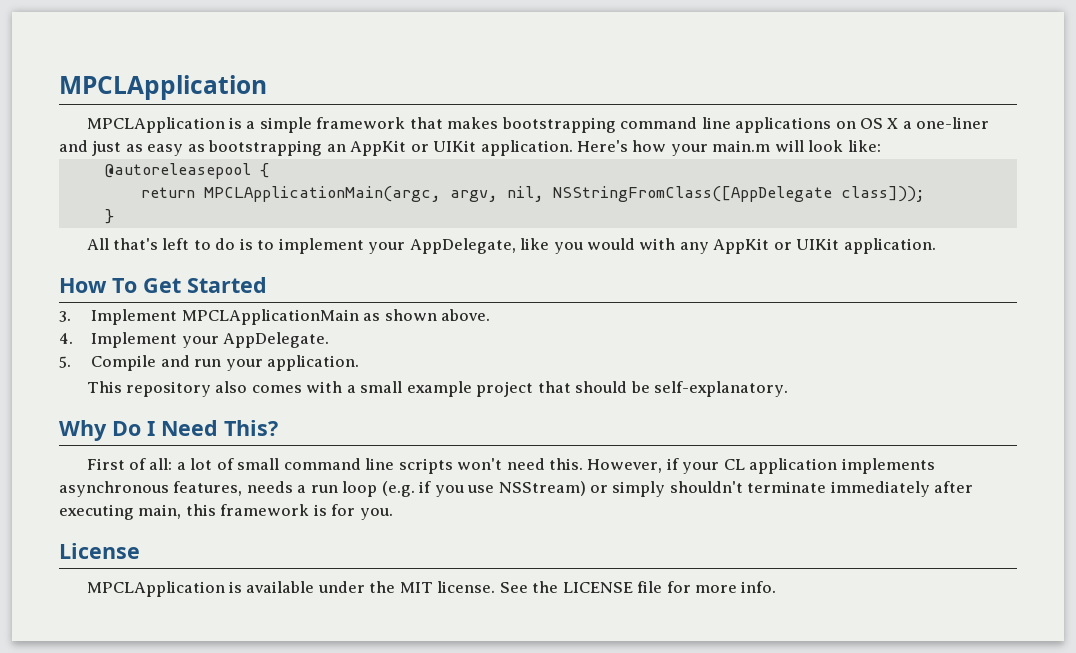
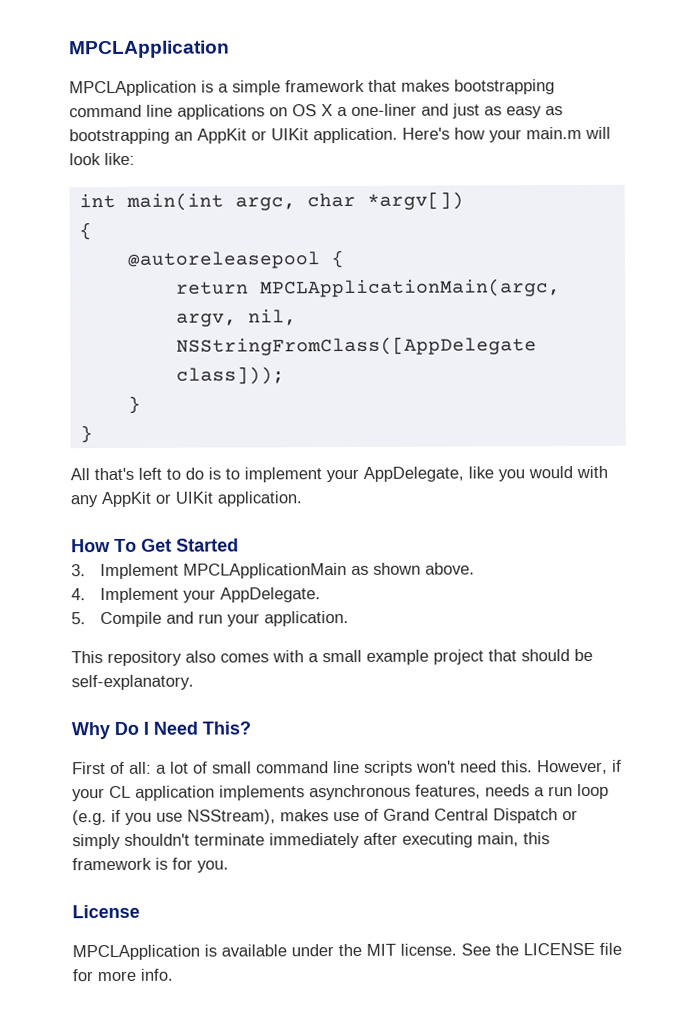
(881, 146) none -> [78,191,464,211] [78,222,92,241] // int main(int argc, char *argv[]) // {
(114, 216) none -> [79,425,93,444] // }
[498,481,586,496] NSStream) -> [187,808,558,825] NSStream), makes use of Grand Central Dispatch

